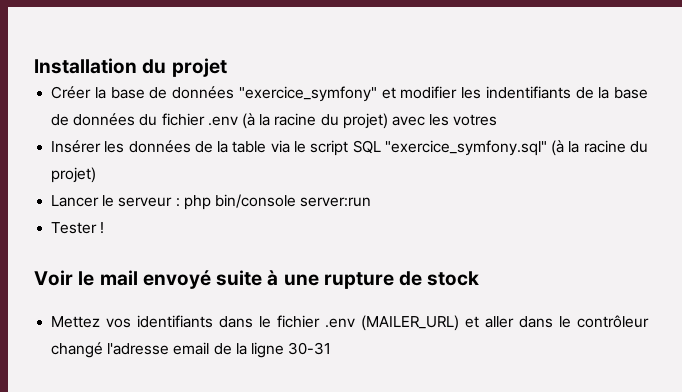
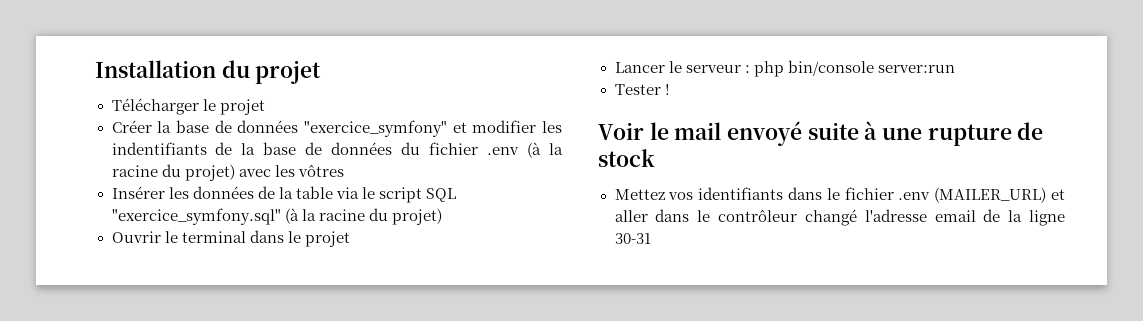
(227, 67) none -> [111,98,265,115] // Télécharger le projet
[453,114,498,126] votres -> [297,165,344,177] vôtres
(97, 175) none -> [111,230,350,247] // Ouvrir le terminal dans le projet

